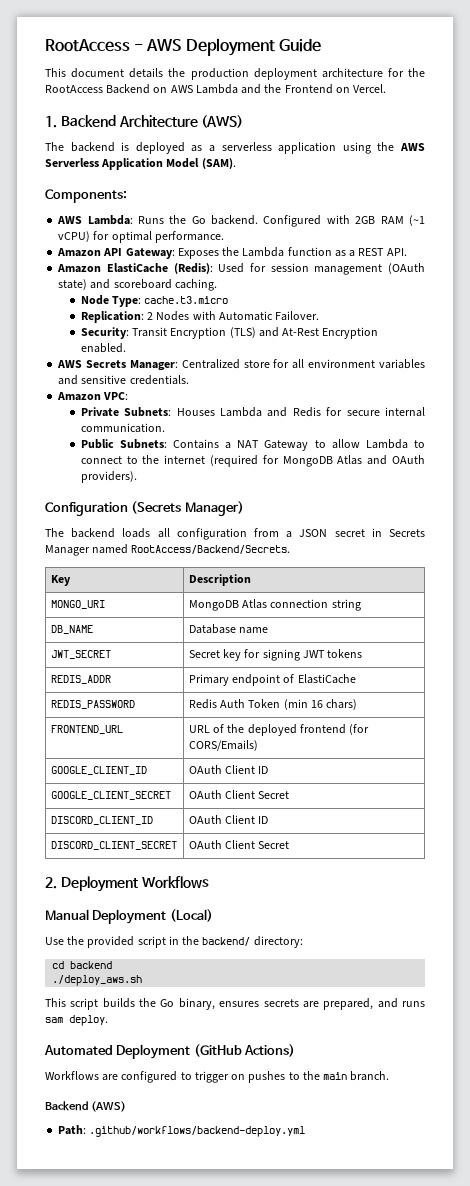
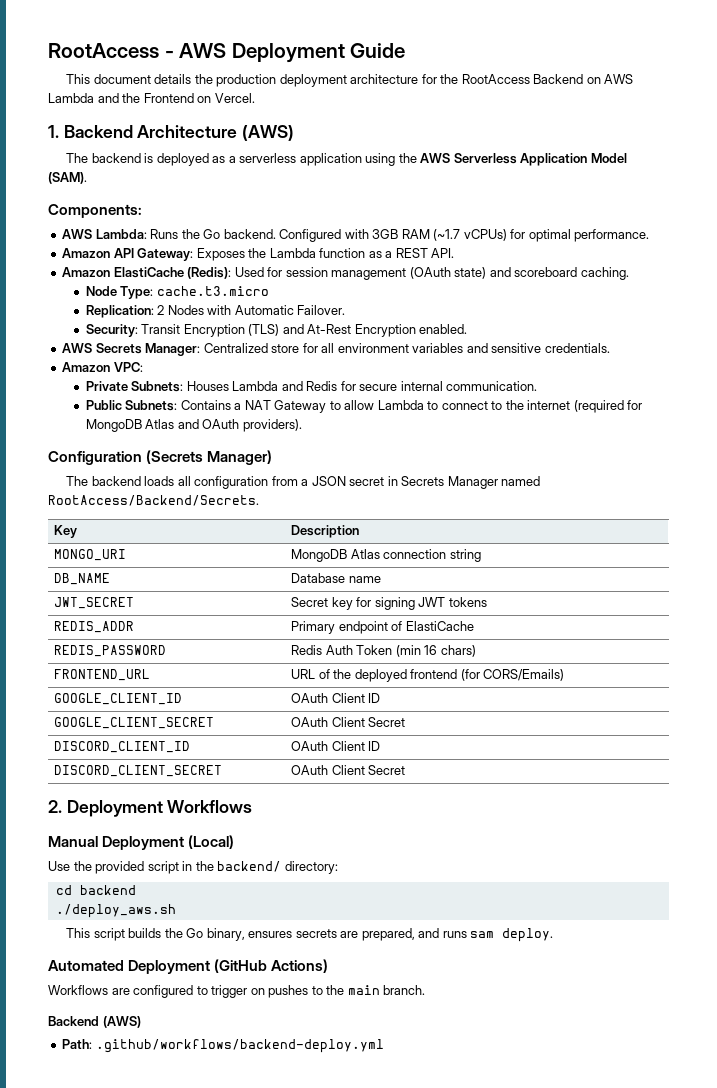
[355,215,425,226] [58,231,91,242] 2GB RAM (~1 vCPU) -> [372,229,507,241] 3GB RAM (~1.7 vCPUs)

